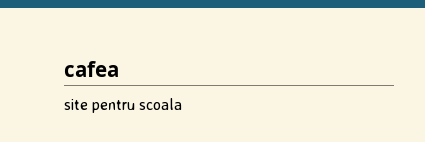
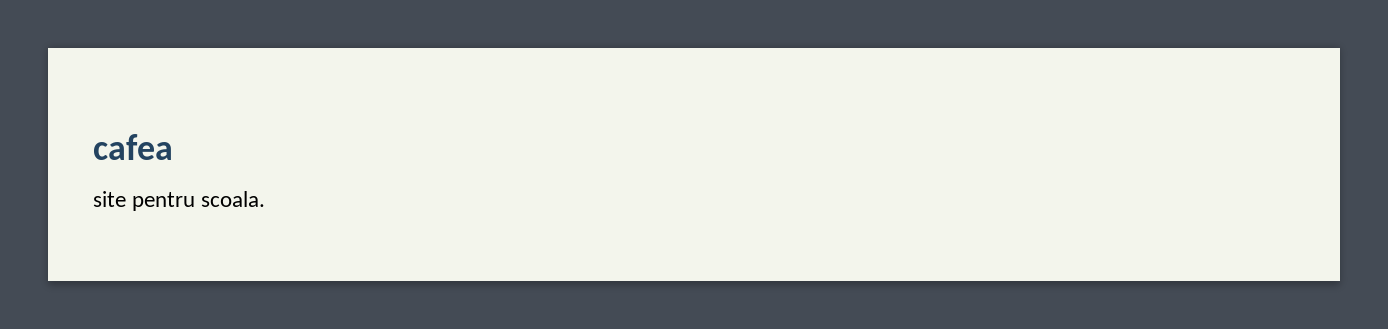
[139,98,183,110] scoala -> [201,191,266,207] scoala.

